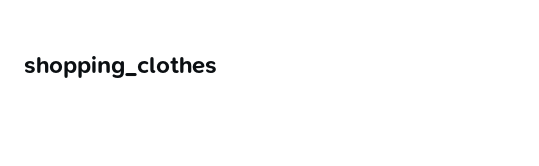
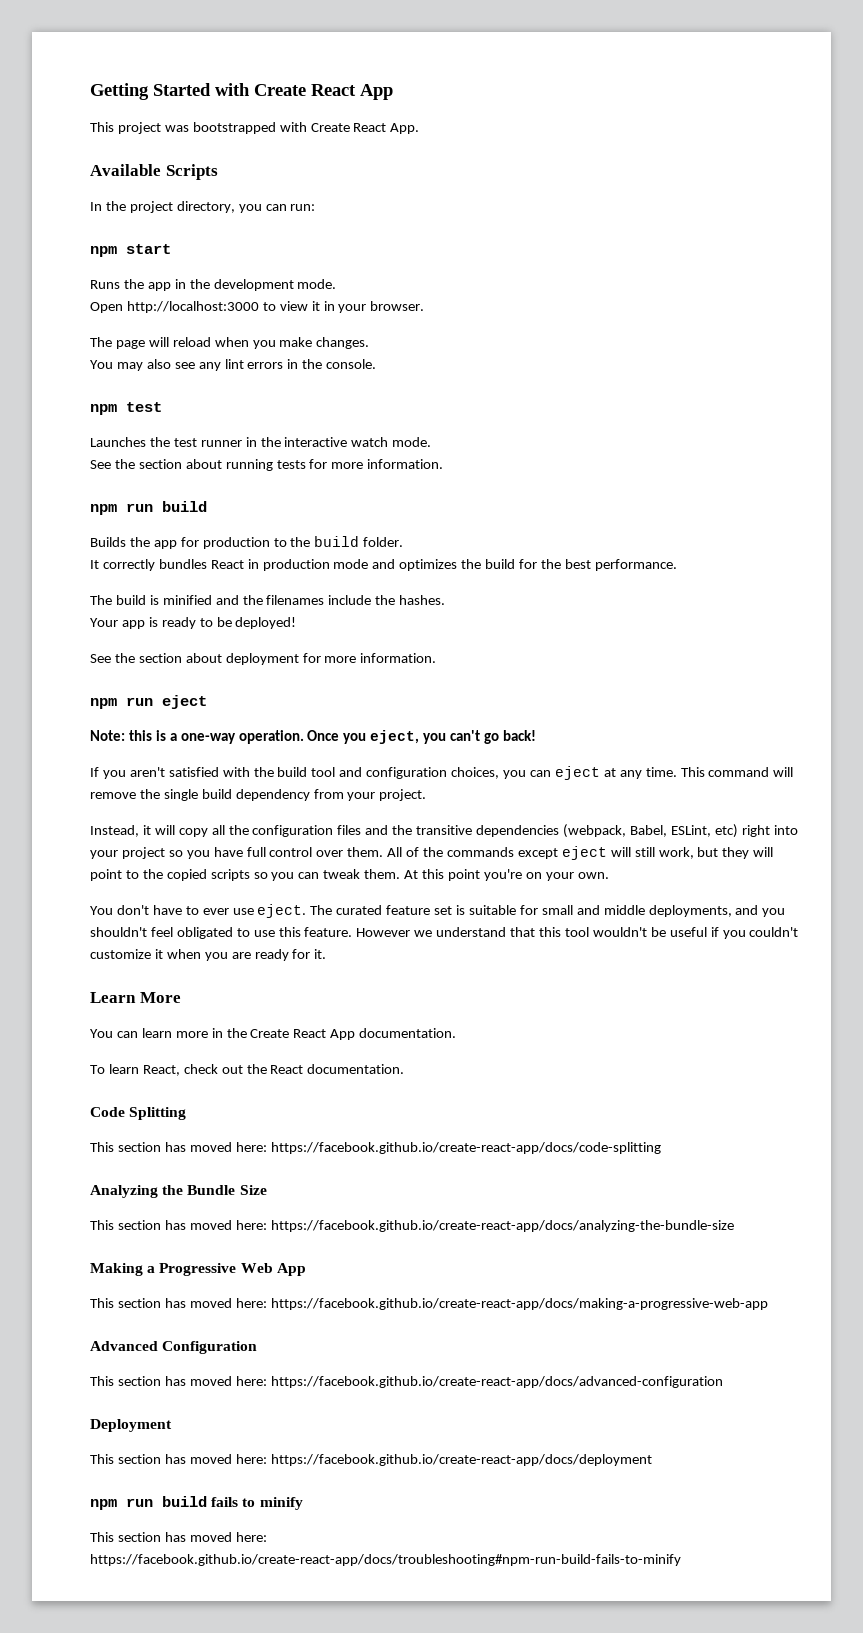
[24,56,217,78] shopping_clothes -> [90,83,393,100] [90,122,420,134] [90,164,218,180] [90,201,316,213] [90,244,171,257] [90,279,337,291] [90,301,425,313] [90,337,370,349] [90,359,377,371] [90,402,162,415] [90,437,432,447] [90,459,444,471] [90,501,207,515] [90,536,404,549] [90,559,677,571] [90,595,446,605] [90,617,297,629] [90,653,437,665] [90,695,207,709] [90,730,536,744] [90,766,794,780] [90,789,427,801] [90,824,798,838] [90,846,774,860] [90,869,609,881] [90,904,786,918] [90,927,799,939] [90,949,327,961] [90,992,181,1003] [90,1028,457,1040] [90,1064,405,1076] [90,1107,187,1120] [90,1142,661,1154] [90,1185,267,1198] [90,1220,734,1232] [90,1263,306,1276] [90,1298,768,1310] [90,1341,258,1354] [90,1376,723,1388] [90,1419,172,1432] [90,1454,652,1466] [90,1496,303,1510] [90,1532,267,1542] [90,1554,681,1566] Getting Started with Create React App // This project was bootstrapped with Create React App. // Available Scripts // In the project directory, you can run: // npm start // Runs the app in the development mode. // Open http://localhost:3000 to view it in your browser. // The page will reload when you make changes. // You may also see any lint errors in the console. // npm test // Launches the test runner in the interactive watch mode. // See the section about running tests for more information. // npm run build // Builds the app for production to the build folder. // It correctly bundles React in production mode and optimizes the build for the best performance. // The build is minified and the filenames include the hashes. // Your app is ready to be deployed! // See the section about deployment for more information. // npm run eject // Note: this is a one-way operation. Once you eject, you can't go back! // If you aren't satisfied with the build tool and configuration choices, you can eject at any time. This command will remove the single build dependency from your project. // Instead, it will copy all the configuration files and the transitive dependencies (webpack, Babel, ESLint, etc) right into your project so you have full control over them. All of the commands except eject will still work, but they will point to the copied scripts so you can tweak them. At this point you're on your own. // You don't have to ever use eject. The curated feature set is suitable for small and middle deployments, and you shouldn't feel obligated to use this feature. However we understand that this tool wouldn't be useful if you couldn't customize it when you are ready for it. // Learn More // You can learn more in the Create React App documentation. // To learn React, check out the React documentation. // Code Splitting // This section has moved here: https://facebook.github.io/create-react-app/docs/code-splitting // Analyzing the Bundle Size // This section has moved here: https://facebook.github.io/create-react-app/docs/analyzing-the-bundle-size // Making a Progressive Web App // This section has moved here: https://facebook.github.io/create-react-app/docs/making-a-progressive-web-app // Advanced Configuration // This section has moved here: https://facebook.github.io/create-react-app/docs/advanced-configuration // Deployment // This section has moved here: https://facebook.github.io/create-react-app/docs/deployment // npm run build fails to minify // This section has moved here: https://facebook.github.io/create-react-app/docs/troubleshooting#npm-run-build-fails-to-minify

